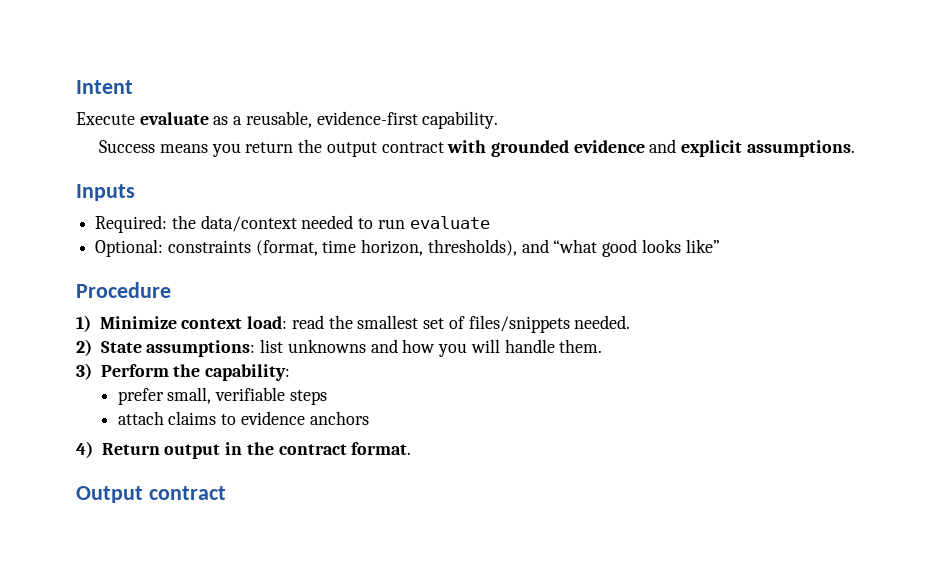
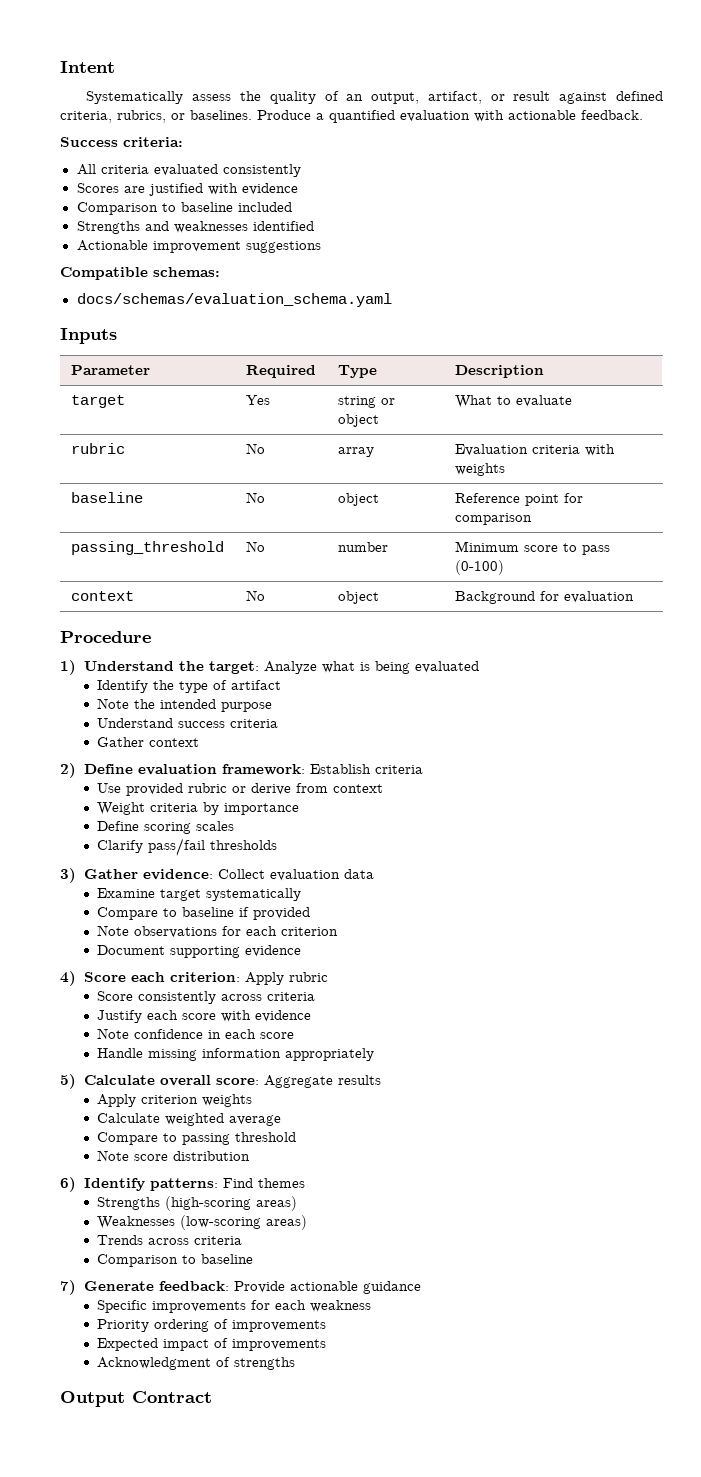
[76,111,499,129] [99,139,855,157] [76,184,135,201] [95,215,490,233] [95,239,720,257] [76,282,171,298] [76,315,631,333] [76,339,603,357] [76,363,291,381] [117,387,327,405] [117,411,369,425] Execute evaluate as a reusable, evidence-first capability. // Success means you return the output contract with grounded evidence and explicit assumptions. // Inputs // Required: the data/context needed to run evaluate // Optional: constraints (format, time horizon, thresholds), and “what good looks like” // Procedure // 1) Minimize context load: read the smallest set of files/snippets needed. // 2) State assumptions: list unknowns and how you will handle them. // 3) Perform the capability: // prefer small, verifiable steps // attach claims to evidence anchors -> [86,91,664,104] [60,110,643,123] [60,137,183,147] [76,164,301,177] [76,183,298,196] [76,202,292,215] [76,221,314,234] [76,240,321,253] [60,267,220,280] [76,293,392,307] [60,328,117,344] [70,365,150,375] [245,365,316,378] [337,365,377,378] [454,365,544,378] [70,395,125,408] [245,395,270,405] [337,396,395,408] [337,414,379,427] [454,395,572,408] [70,443,125,454] [245,443,265,454] [337,447,374,457] [454,444,615,456] [454,463,505,476] [70,492,143,503] [245,492,265,503] [337,493,379,506] [454,493,583,506] [454,513,532,525] [70,541,224,555] [245,541,265,552] [337,542,388,552] [454,541,610,555] [454,560,504,575] [70,591,134,601] [245,590,265,601] [337,591,379,604] [454,591,634,604] [60,631,151,643] [60,660,479,675] [97,680,282,693] [97,698,273,712] [97,718,279,728] [97,737,200,747] [60,763,423,778] [97,783,384,796] [97,802,300,815] [97,821,235,834] [97,838,278,856] [60,868,374,883] [97,888,302,901] [97,907,311,920] [97,925,339,938] [97,945,302,958] Systematically assess the quality of an output, artifact, or result against defined criteria, rubrics, or baselines. Produce a quantified evaluation with actionable feedback. // Success criteria: // All criteria evaluated consistently // Scores are justified with evidence // Comparison to baseline included // Strengths and weaknesses identified // Actionable improvement suggestions // Compatible schemas: // docs/schemas/evaluation_schema.yaml // Inputs // Parameter | Required | Type | Description // target | Yes | string or object | What to evaluate // rubric | No | array | Evaluation criteria with weights // baseline | No | object | Reference point for comparison // passing_threshold | No | number | Minimum score to pass (0-100) // context | No | object | Background for evaluation // Procedure // 1) Understand the target: Analyze what is being evaluated // Identify the type of artifact // Note the intended purpose // Understand success criteria // Gather context // 2) Define evaluation framework: Establish criteria // Use provided rubric or derive from context // Weight criteria by importance // Define scoring scales // Clarify pass/fail thresholds // 3) Gather evidence: Collect evaluation data // Examine target systematically // Compare to baseline if provided // Note observations for each criterion // Document supporting evidence
[101,442,412,459] Return output in the contract format. -> [83,972,328,985] [97,991,316,1004] [97,1010,312,1023] [97,1028,295,1039] [97,1048,375,1061] [60,1074,381,1089] [97,1094,253,1107] [97,1113,282,1126] [97,1132,297,1145] [97,1150,251,1161] [60,1177,305,1192] [97,1196,298,1211] [97,1215,308,1230] [97,1235,243,1245] [97,1254,254,1267] [60,1280,421,1295] [97,1300,372,1313] [97,1319,327,1332] [97,1338,327,1351] [97,1357,296,1370] Score each criterion: Apply rubric // Score consistently across criteria // Justify each score with evidence // Note confidence in each score // Handle missing information appropriately // 5) Calculate overall score: Aggregate results // Apply criterion weights // Calculate weighted average // Compare to passing threshold // Note score distribution // 6) Identify patterns: Find themes // Strengths (high-scoring areas) // Weaknesses (low-scoring areas) // Trends across criteria // Comparison to baseline // 7) Generate feedback: Provide actionable guidance // Specific improvements for each weakness // Priority ordering of improvements // Expected impact of improvements // Acknowledgment of strengths
[148,486,226,500] contract -> [132,1391,212,1403] Contract

